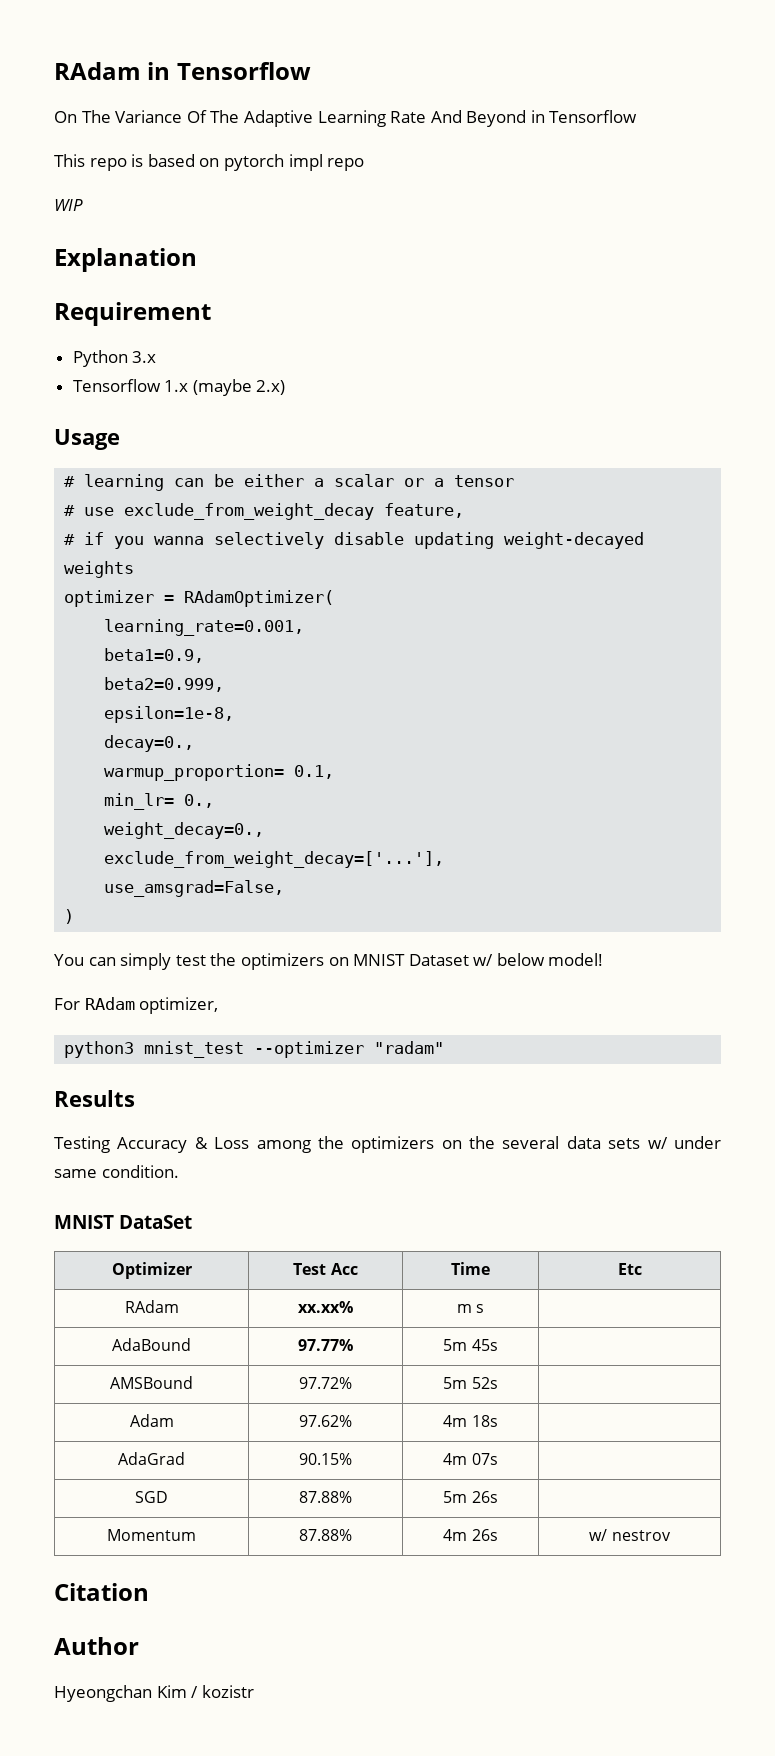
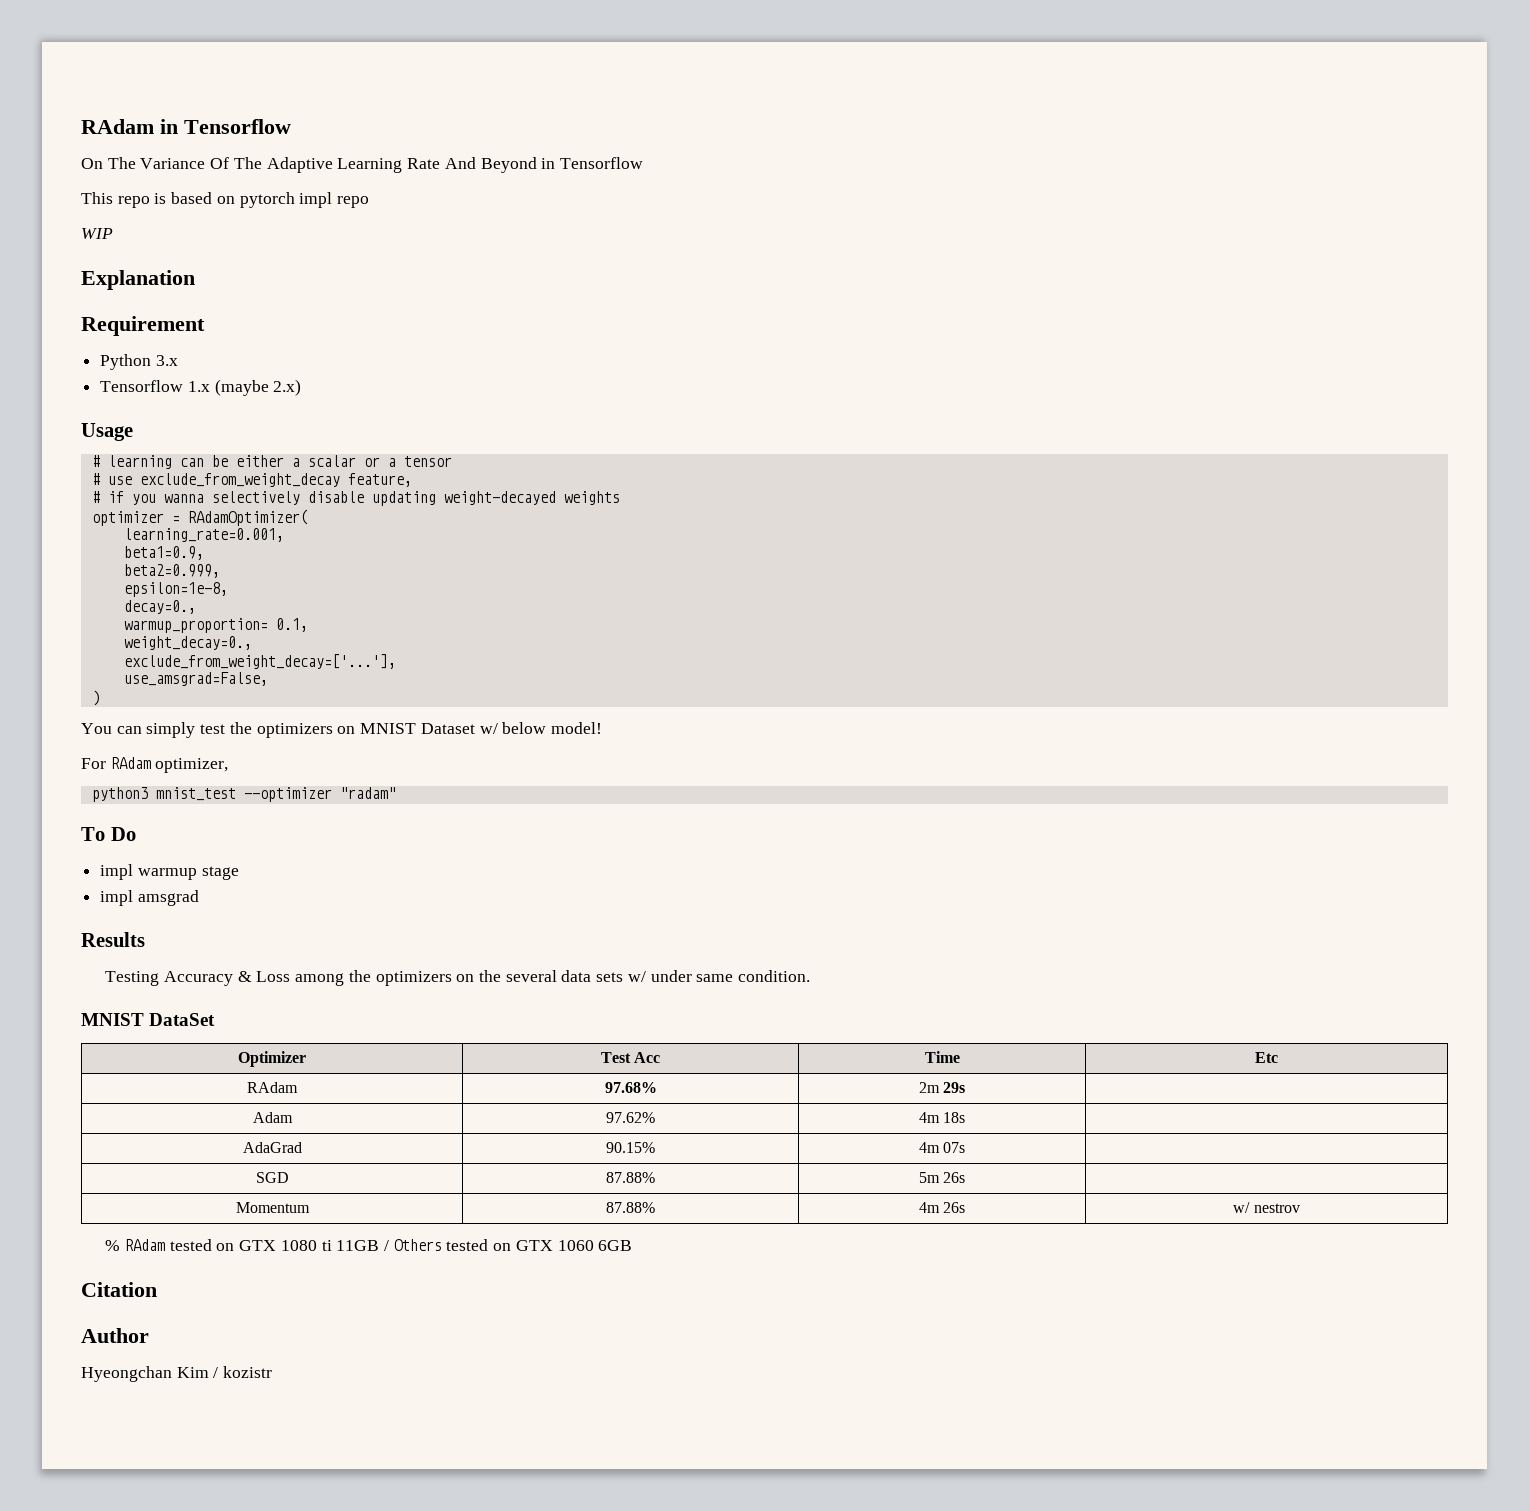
[104,793,215,810] // min_lr= 0., -> (308, 625) none
(445, 1047) none -> [81,827,136,841] [100,864,239,880] [100,890,199,906] // To Do // impl warmup stage // impl amsgrad
[298,1301,353,1313] [456,1304,485,1313] [112,1338,191,1351] [298,1339,353,1351] [443,1339,498,1351] [110,1376,193,1389] [299,1377,352,1389] [443,1377,498,1389] xx.xx% | m s | // AdaBound | 97.77% | 5m 45s | // AMSBound | 97.72% | 5m 52s -> [604,1082,657,1093] [918,1082,966,1093] 97.68% | 2m 29s
(671, 1535) none -> [105,1239,633,1251] // % RAdam tested on GTX 1080 ti 11GB / Others tested on GTX 1060 6GB

